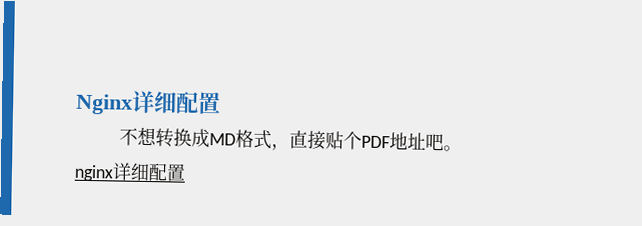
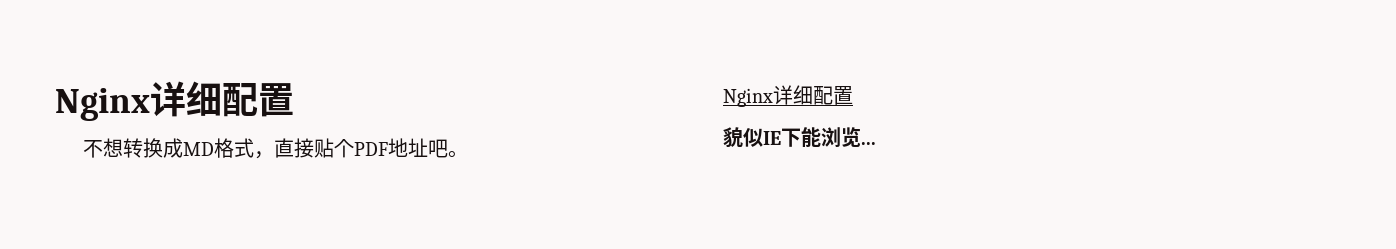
[74,162,186,182] nginx详细配置 -> [723,85,853,107] [723,127,876,148] Nginx详细配置 // 貌似IE下能浏览...

